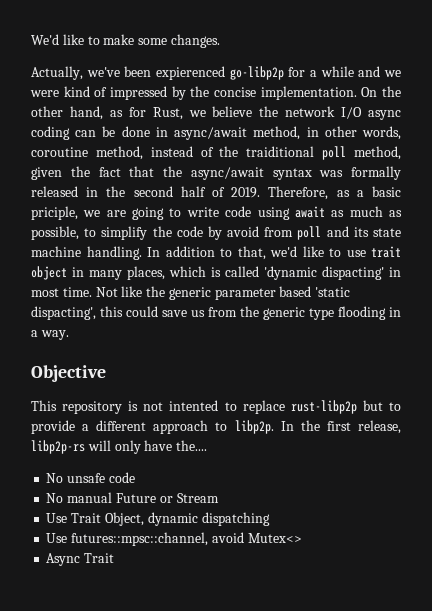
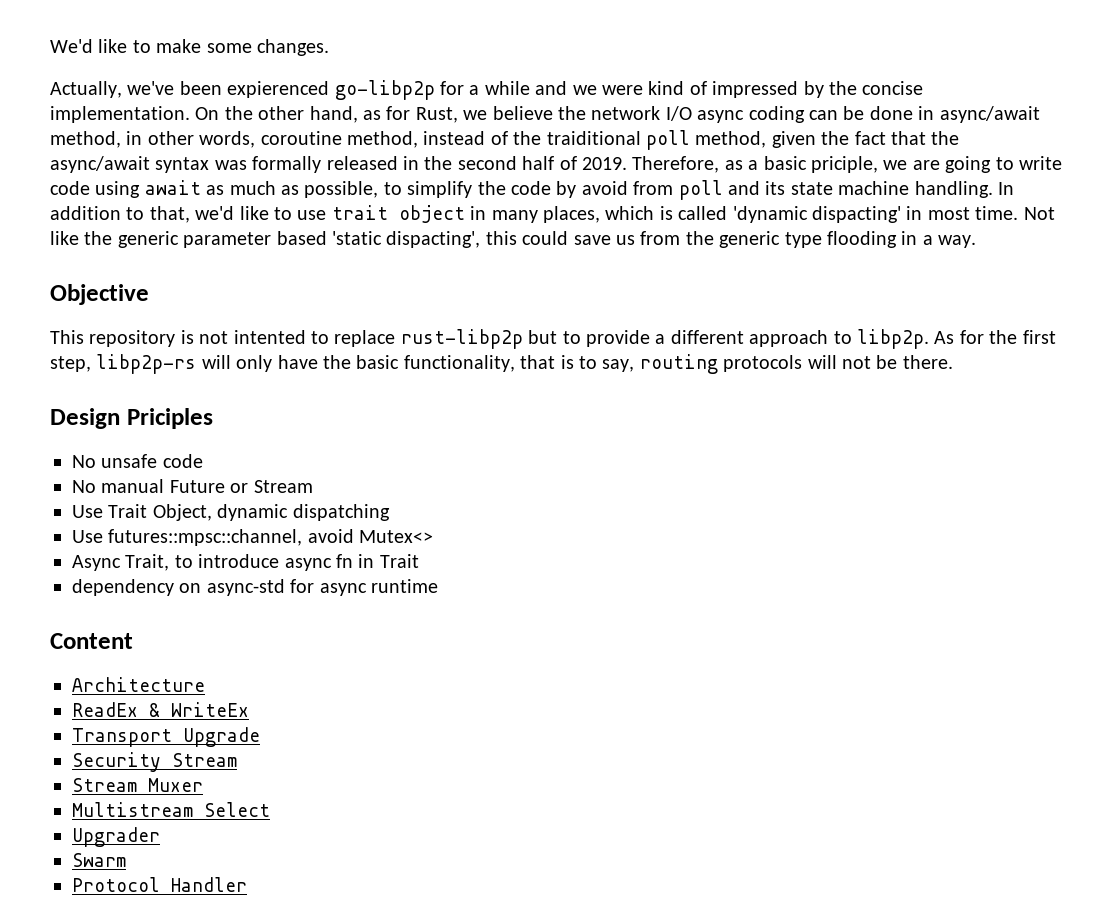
[280,421,294,431] In -> [934,330,984,344] As for
[357,420,401,434] release, -> [50,356,91,372] step,
[176,440,208,451] the.... -> [323,354,953,374] [50,408,213,429] the basic functionality, that is to say, routing protocols will not be there. // Design Priciples
[84,553,115,563] Trait -> [125,554,419,571] [72,579,438,596] [50,633,133,649] [72,677,205,692] [72,702,249,717] [72,727,260,747] [72,752,237,772] [72,778,203,792] [72,802,270,817] [72,827,160,847] [72,853,126,867] [72,877,247,892] Trait, to introduce async fn in Trait // dependency on async-std for async runtime // Content // Architecture // ReadEx & WriteEx // Transport Upgrade // Security Stream // Stream Muxer // Multistream Select // Upgrader // Swarm // Protocol Handler

